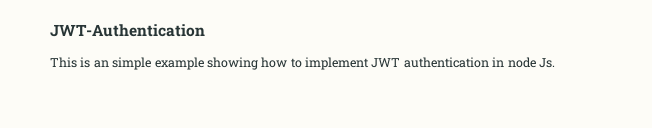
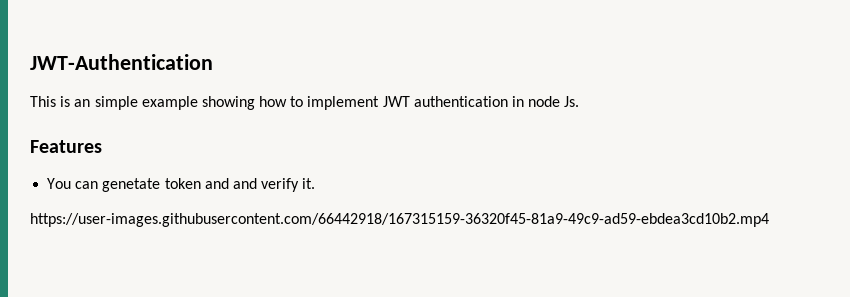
(555, 63) none -> [30,140,102,153] [47,178,316,192] [30,213,769,227] // Features // You can genetate token and and verify it. // https://user-images.githubusercontent.com/66442918/167315159-36320f45-81a9-49c9-ad59-ebdea3cd10b2.mp4

